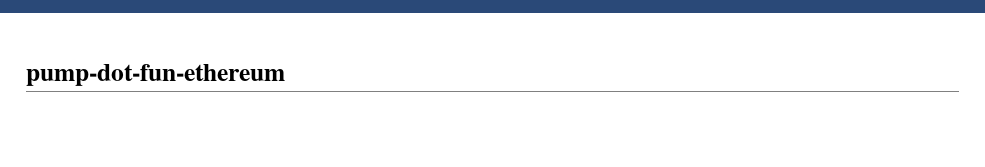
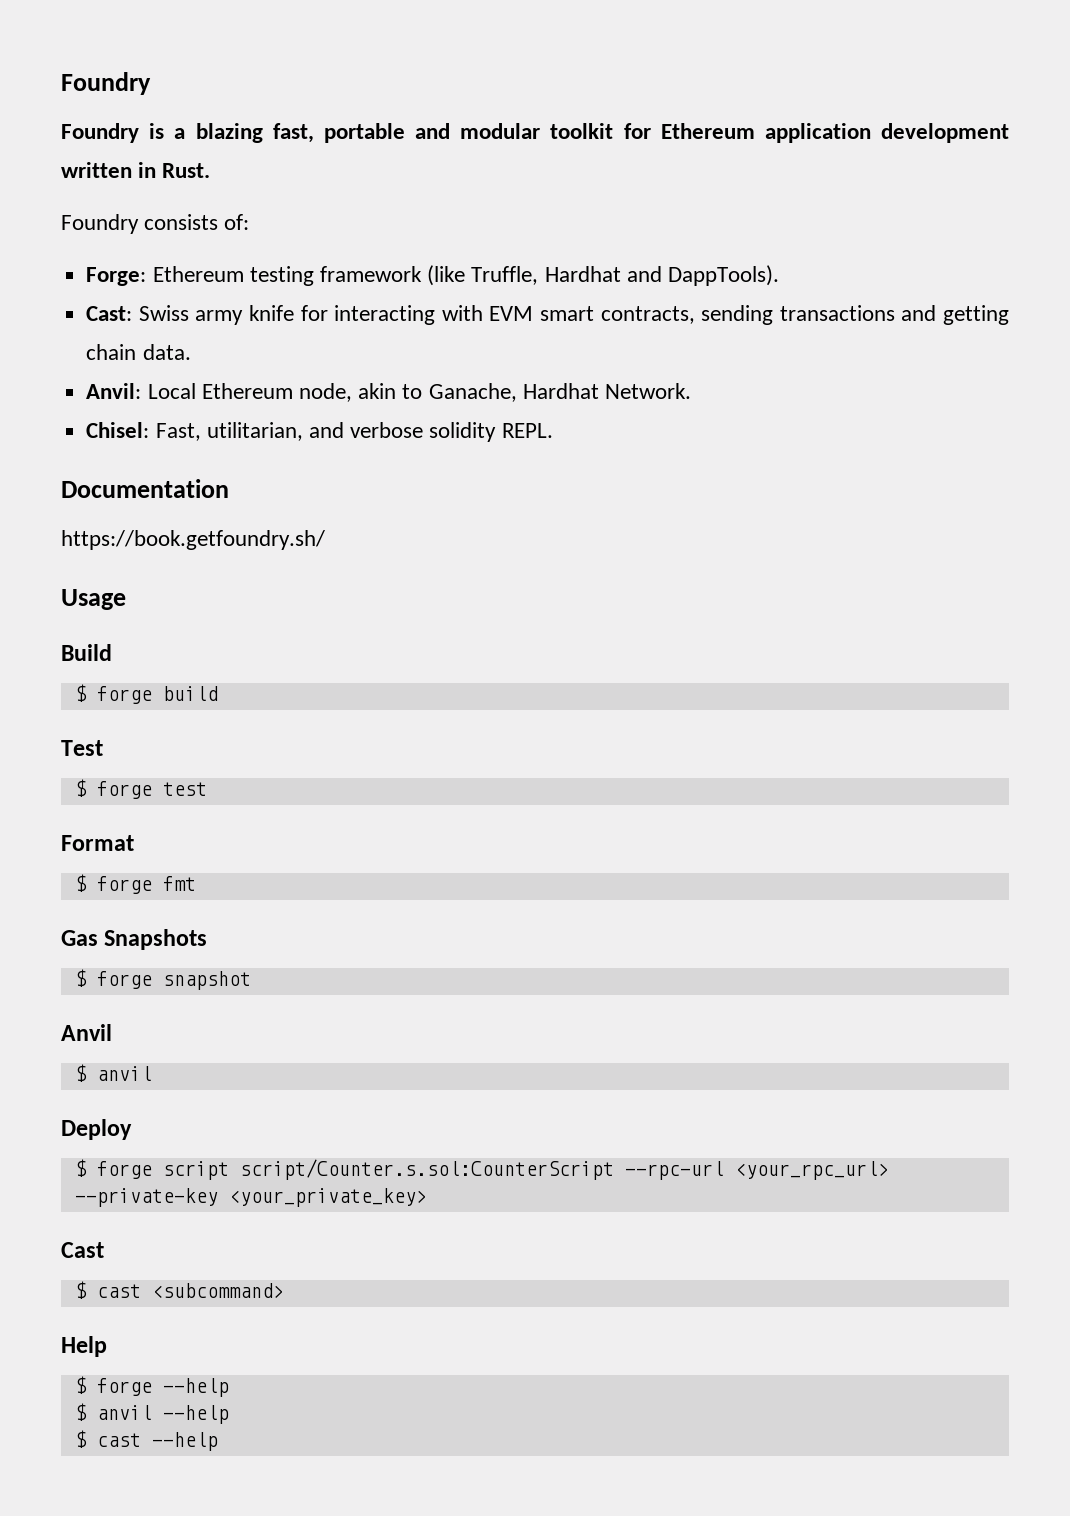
[26,64,285,86] pump-dot-fun-ethereum -> [61,72,151,95] [61,123,1009,143] [61,162,211,178] [61,214,250,234] [86,265,779,286] [86,305,1010,325] [86,344,191,360] [86,383,691,402] [86,422,553,442] [61,479,229,498] [61,530,325,550] [61,589,126,610] [61,644,112,661] [74,684,218,704] [61,740,103,756] [74,779,207,799] [61,835,134,851] [74,874,196,894] [61,929,208,950] [74,969,251,990] [61,1024,112,1041] [74,1064,152,1082] [61,1119,132,1140] [74,1159,889,1180] [74,1188,427,1207] [61,1242,104,1258] [74,1281,284,1299] [61,1336,107,1357] [74,1376,229,1397] [74,1403,229,1424] [74,1430,218,1451] Foundry // Foundry is a blazing fast, portable and modular toolkit for Ethereum application development written in Rust. // Foundry consists of: // Forge: Ethereum testing framework (like Truffle, Hardhat and DappTools). // Cast: Swiss army knife for interacting with EVM smart contracts, sending transactions and getting chain data. // Anvil: Local Ethereum node, akin to Ganache, Hardhat Network. // Chisel: Fast, utilitarian, and verbose solidity REPL. // Documentation // https://book.getfoundry.sh/ // Usage // Build // $ forge build // Test // $ forge test // Format // $ forge fmt // Gas Snapshots // $ forge snapshot // Anvil // $ anvil // Deploy // $ forge script script/Counter.s.sol:CounterScript --rpc-url <your_rpc_url> --private-key <your_private_key> // Cast // $ cast <subcommand> // Help // $ forge --help // $ anvil --help // $ cast --help

